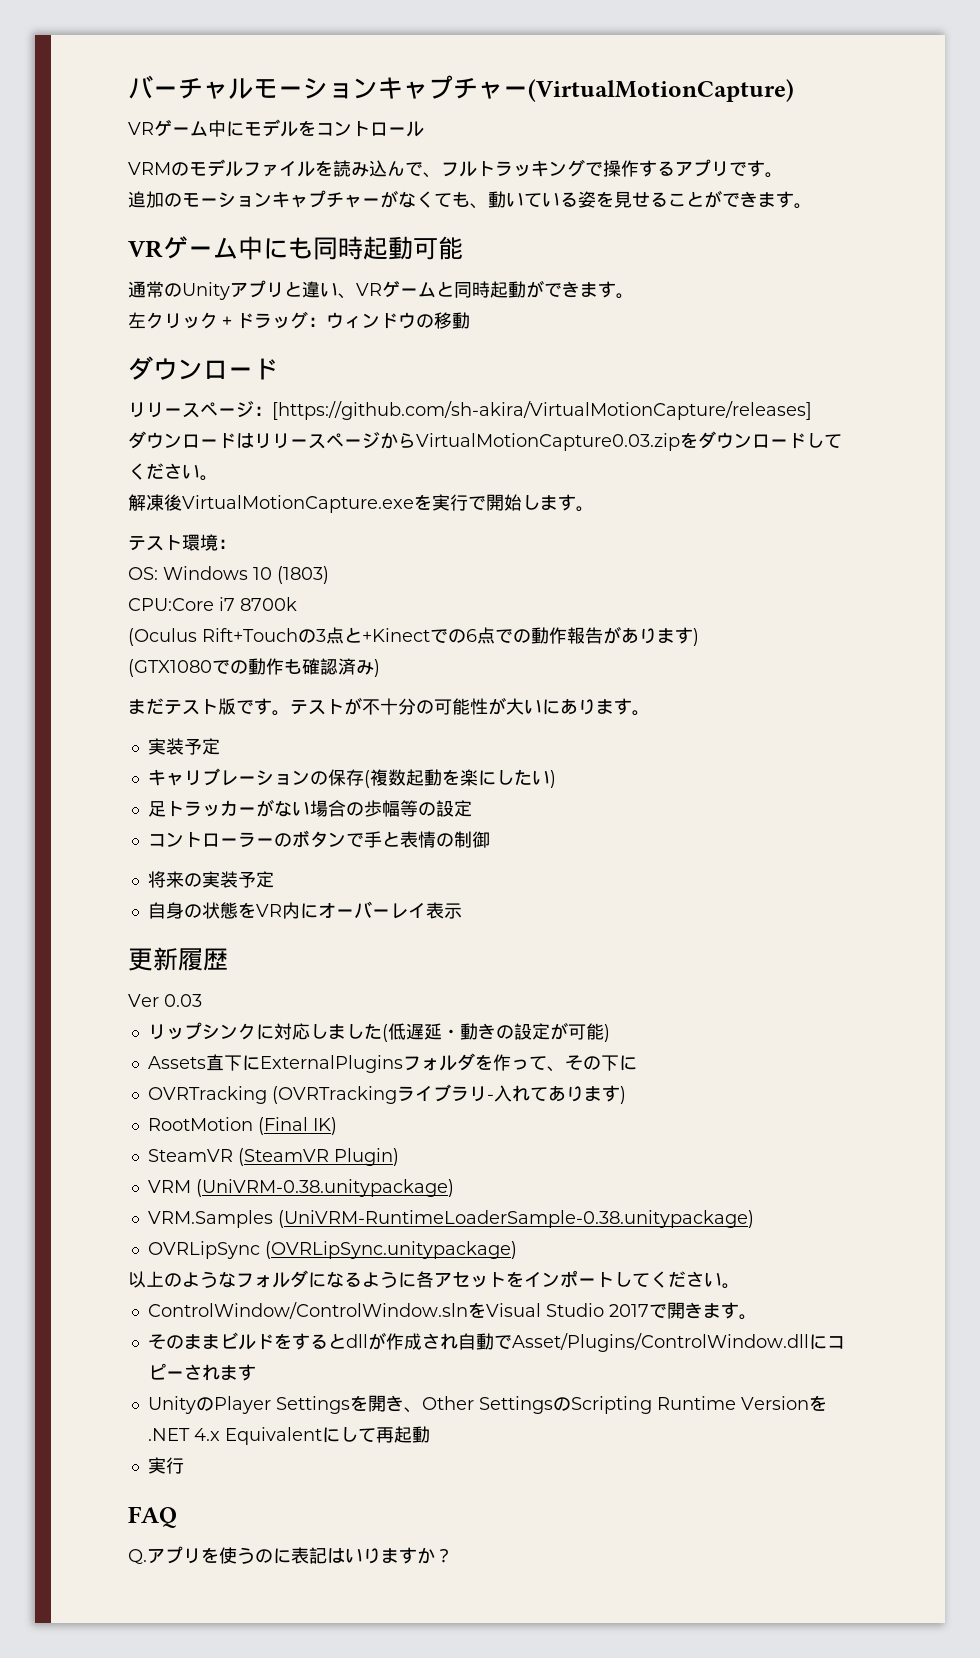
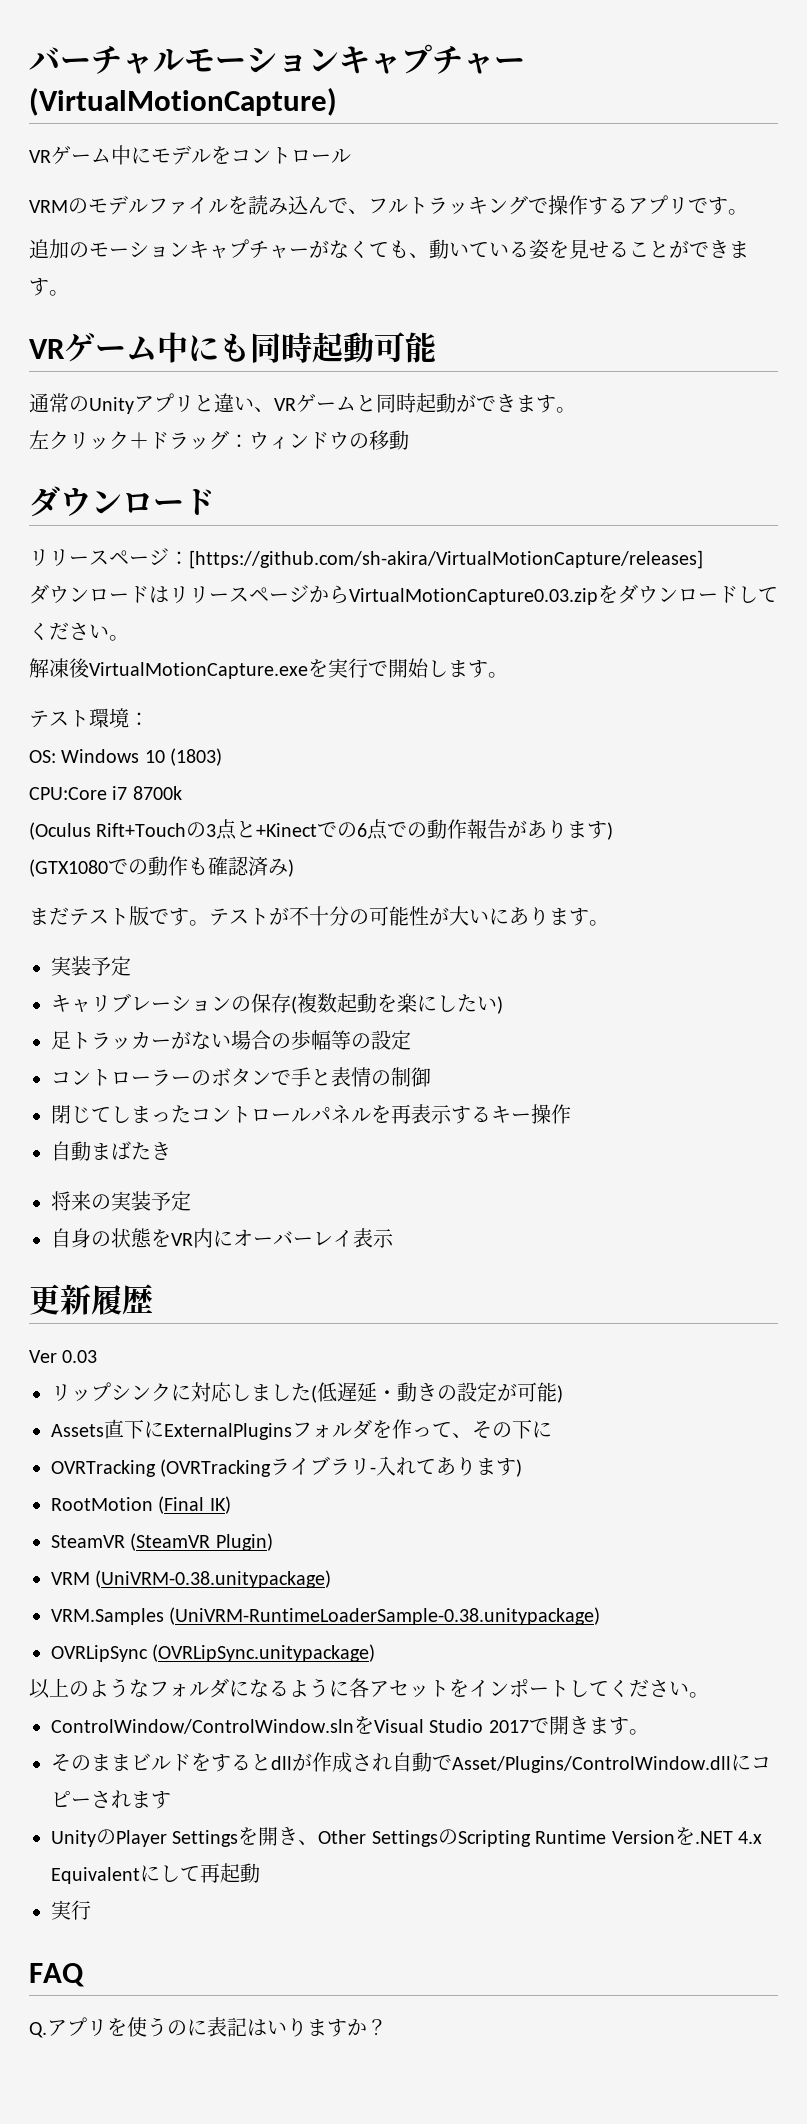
(490, 839) none -> [51,1104,571,1124] [51,1141,171,1161] // 閉じてしまったコントロールパネルを再表示するキー操作 // 自動まばたき

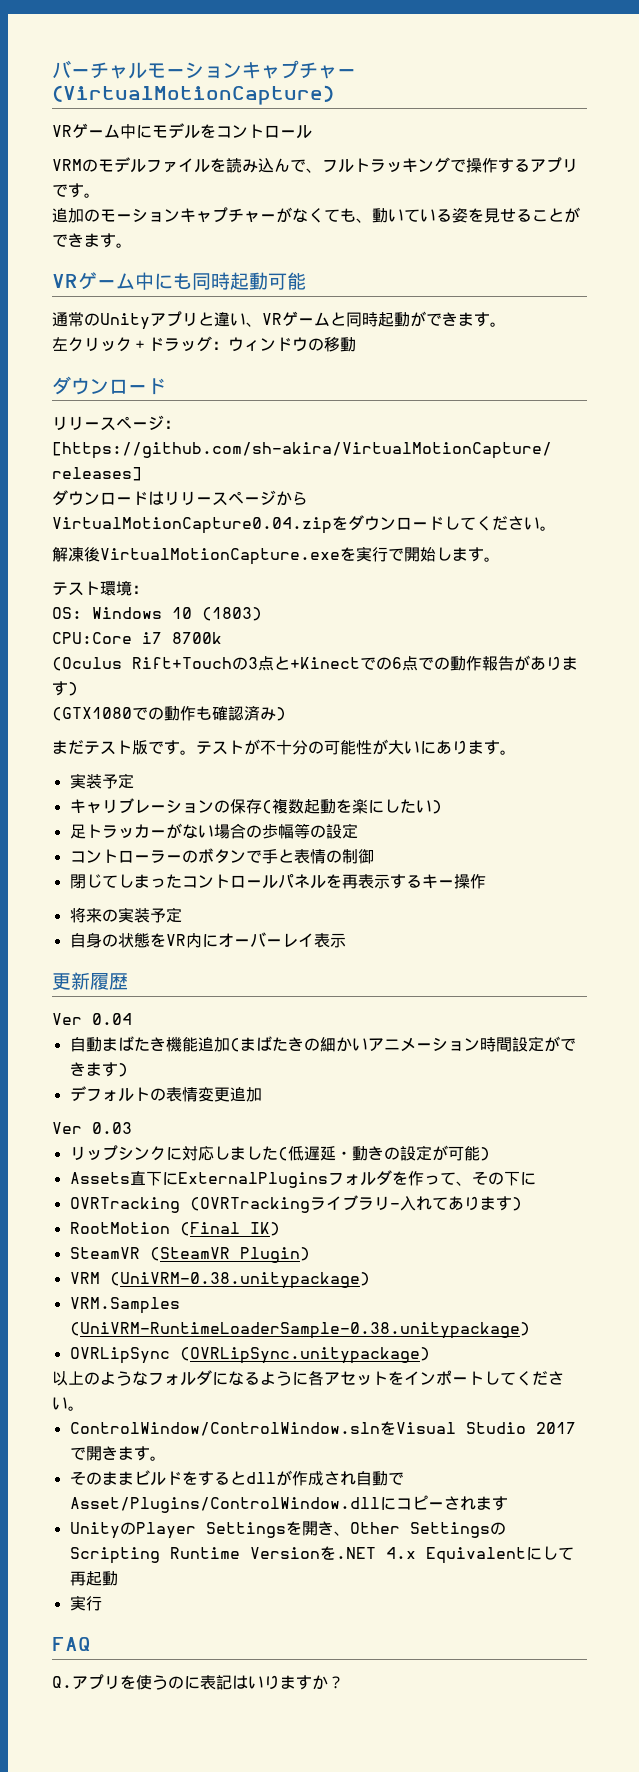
[349,588,598,605] VirtualMotionCapture0.03.zip -> [52,517,332,534] VirtualMotionCapture0.04.zip
[51,1141,171,1161] // 自動まばたき -> (486, 881) none
(153, 1299) none -> [52,1013,132,1025] [69,1036,576,1052] [69,1062,128,1077] [69,1086,262,1102] // Ver 0.04 // 自動まばたき機能追加(まばたきの細かいアニメーション時間設定ができます) // デフォルトの表情変更追加

